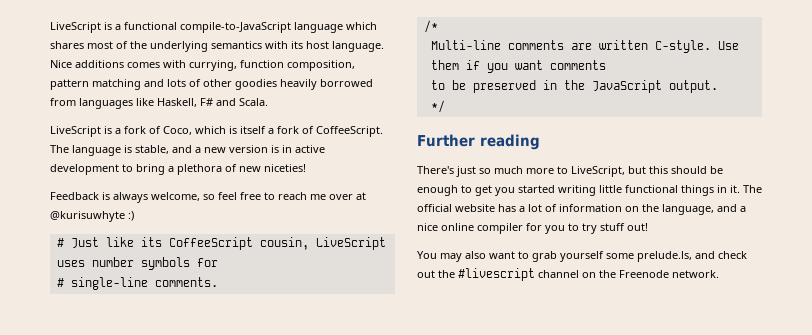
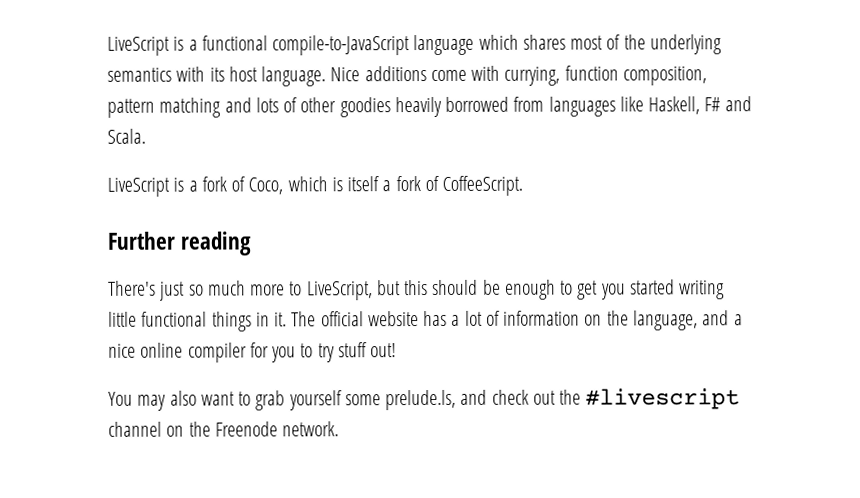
[127,62,160,68] comes -> [430,69,467,81] come
[50,145,325,156] [50,164,306,175] [50,192,366,203] [50,211,134,222] [56,237,386,250] [56,257,218,270] [56,277,218,290] [423,20,438,33] [430,40,739,53] [430,60,606,73] [430,80,718,93] [430,100,445,113] The language is stable, and a new version is in active development to bring a plethora of new niceties! // Feedback is always welcome, so feel free to reach me over at @kurisuwhyte :) // # Just like its CoffeeScript cousin, LiveScript uses number symbols for // # single-line comments. // /* // Multi-line comments are written C-style. Use them if you want comments // to be preserved in the JavaScript output. // */ -> (524, 185) none

